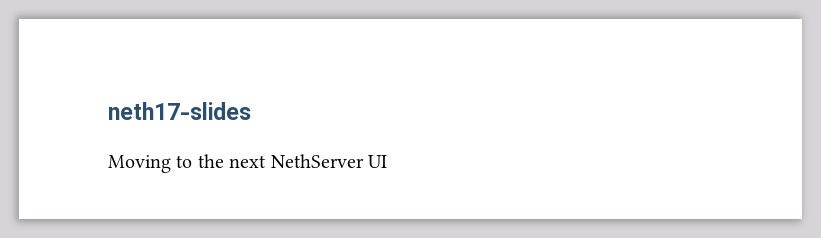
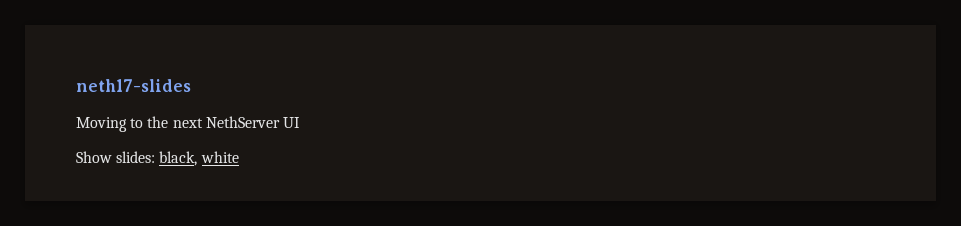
(387, 161) none -> [76,151,239,166] // Show slides: black, white

